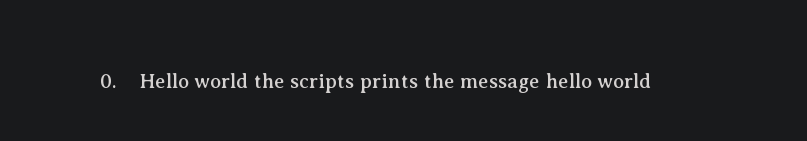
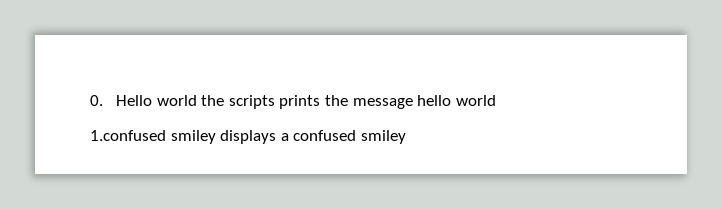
(652, 80) none -> [90,130,406,144] // 1.confused smiley displays a confused smiley

